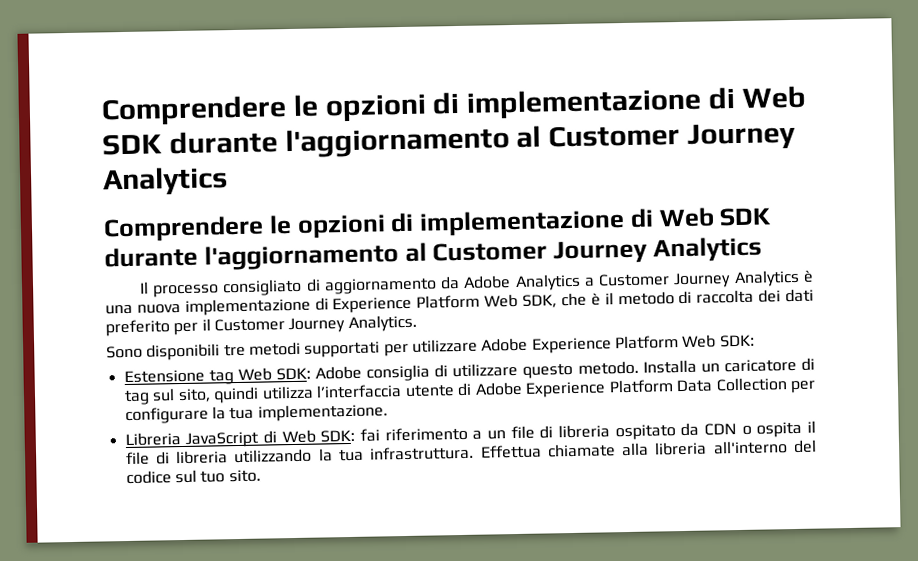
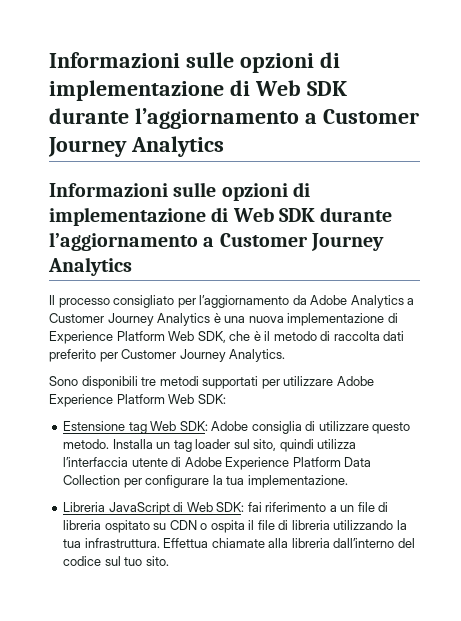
[101,85,806,127] [102,122,797,159] [102,166,228,197] [103,207,773,243] [104,242,427,271] Comprendere le opzioni di implementazione di Web SDK durante l'aggiornamento al Customer Journey Analytics // Comprendere le opzioni di implementazione di Web SDK durante l'aggiornamento al -> [49,52,340,73] [49,80,347,101] [49,108,419,129] [48,136,224,157] [49,182,310,201] [49,207,393,226] [49,232,215,251] Informazioni sulle opzioni di implementazione di Web SDK durante l’aggiornamento a Customer Journey Analytics // Informazioni sulle opzioni di implementazione di Web SDK durante l’aggiornamento a
[305,277,437,295] di aggiornamento -> [177,295,290,308] per l’aggiornamento
[758,289,782,303] dei -> (380, 336) none
[201,318,211,331] il -> (118, 357) none
[723,357,816,373] [123,389,150,406] caricatore di tag -> [173,439,231,452] tag loader
[680,422,700,437] da -> [153,523,167,530] su
[712,440,788,455] all'interno -> [333,538,395,548] dall’interno

